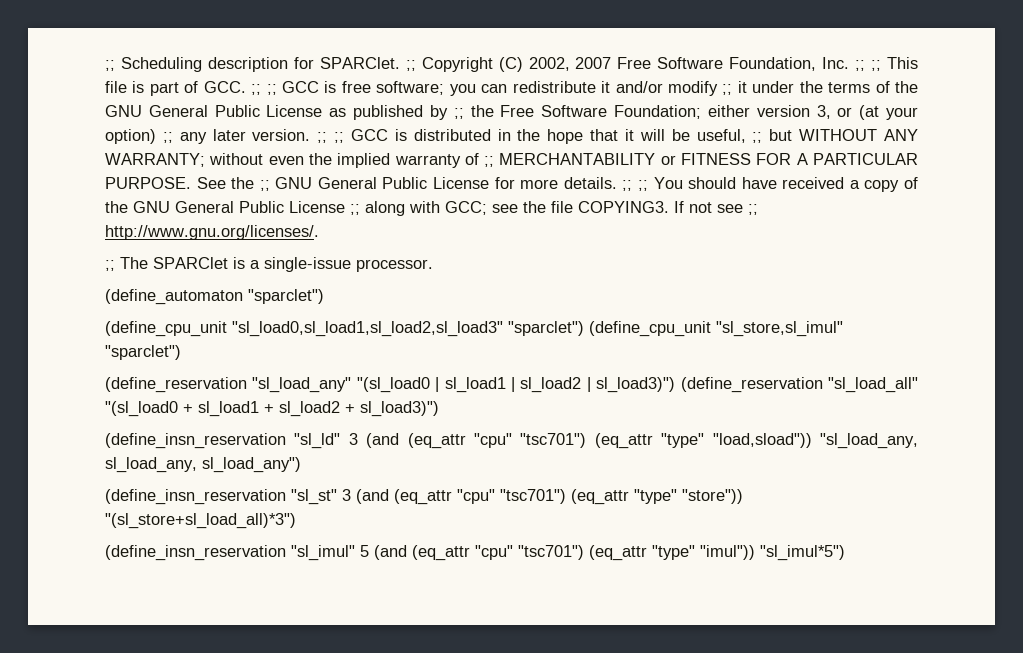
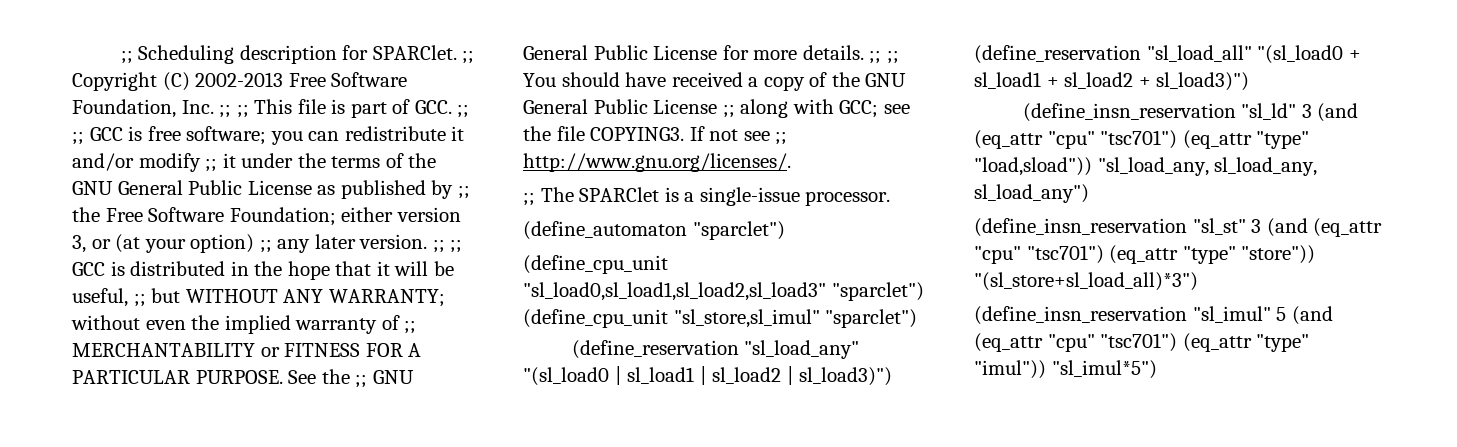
[528,57,612,71] 2002, 2007 -> [195,72,284,87] 2002-2013

